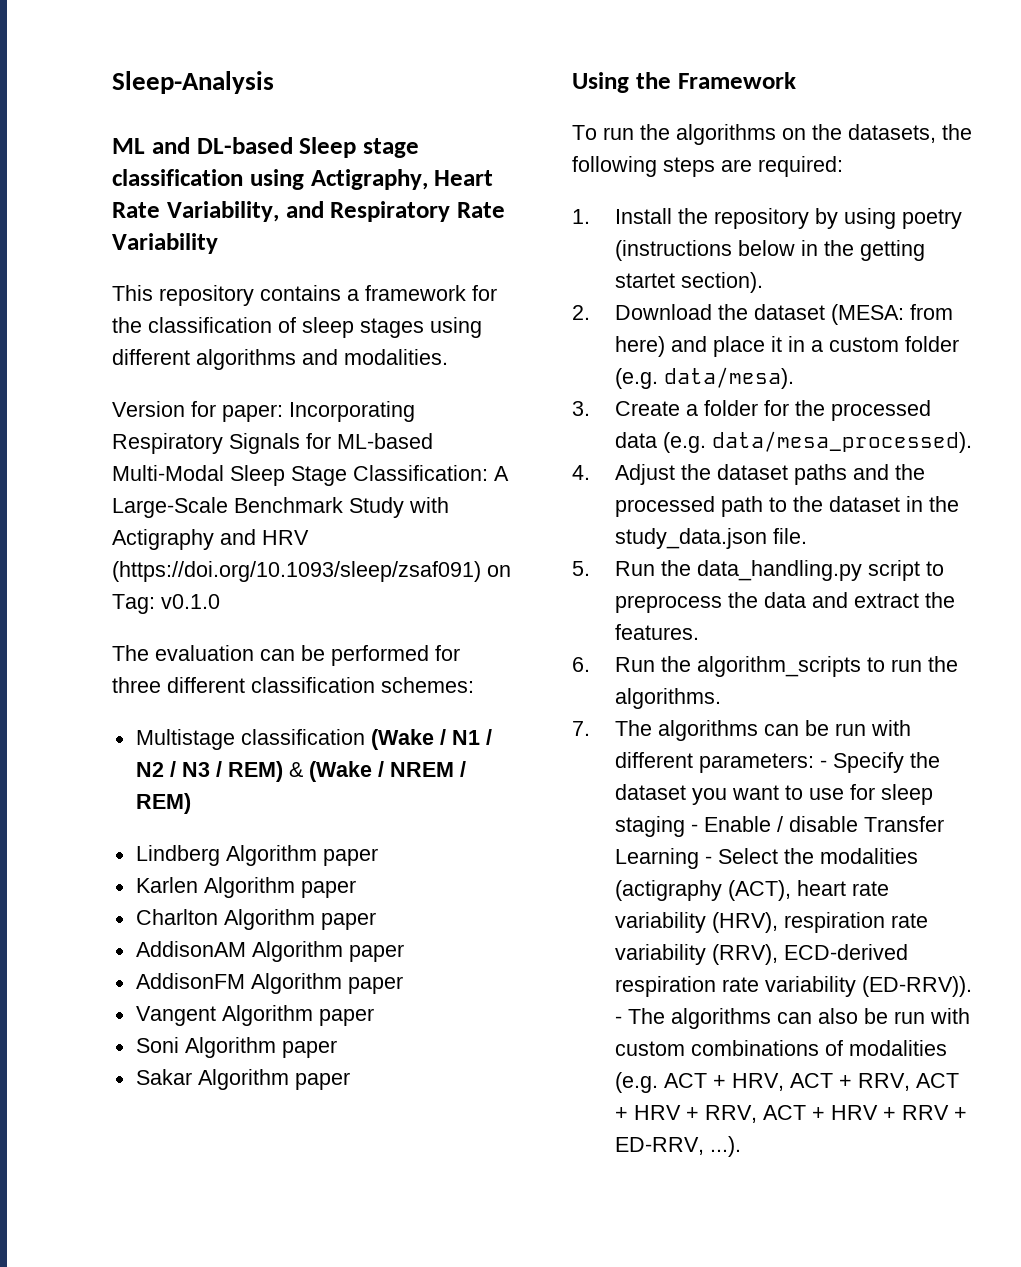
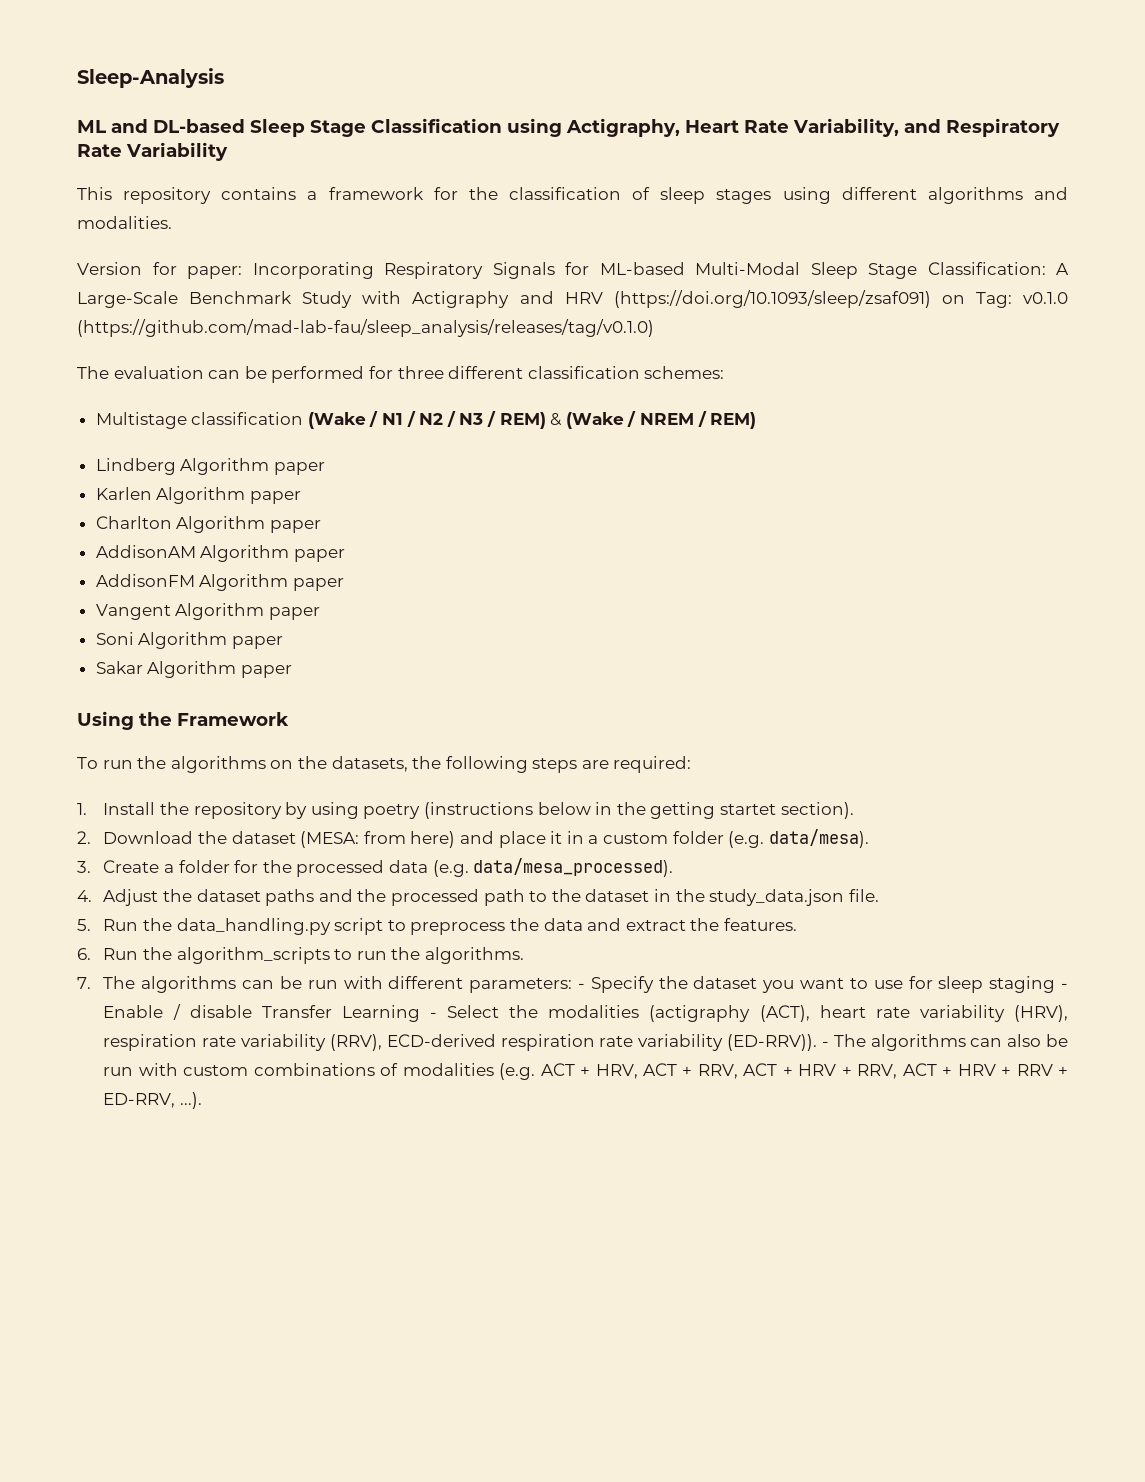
[363,138,419,158] [112,169,243,186] stage classification -> [310,118,502,137] Stage Classification
(220, 601) none -> [77,319,654,337] (https://github.com/mad-lab-fau/sleep_analysis/releases/tag/v0.1.0)

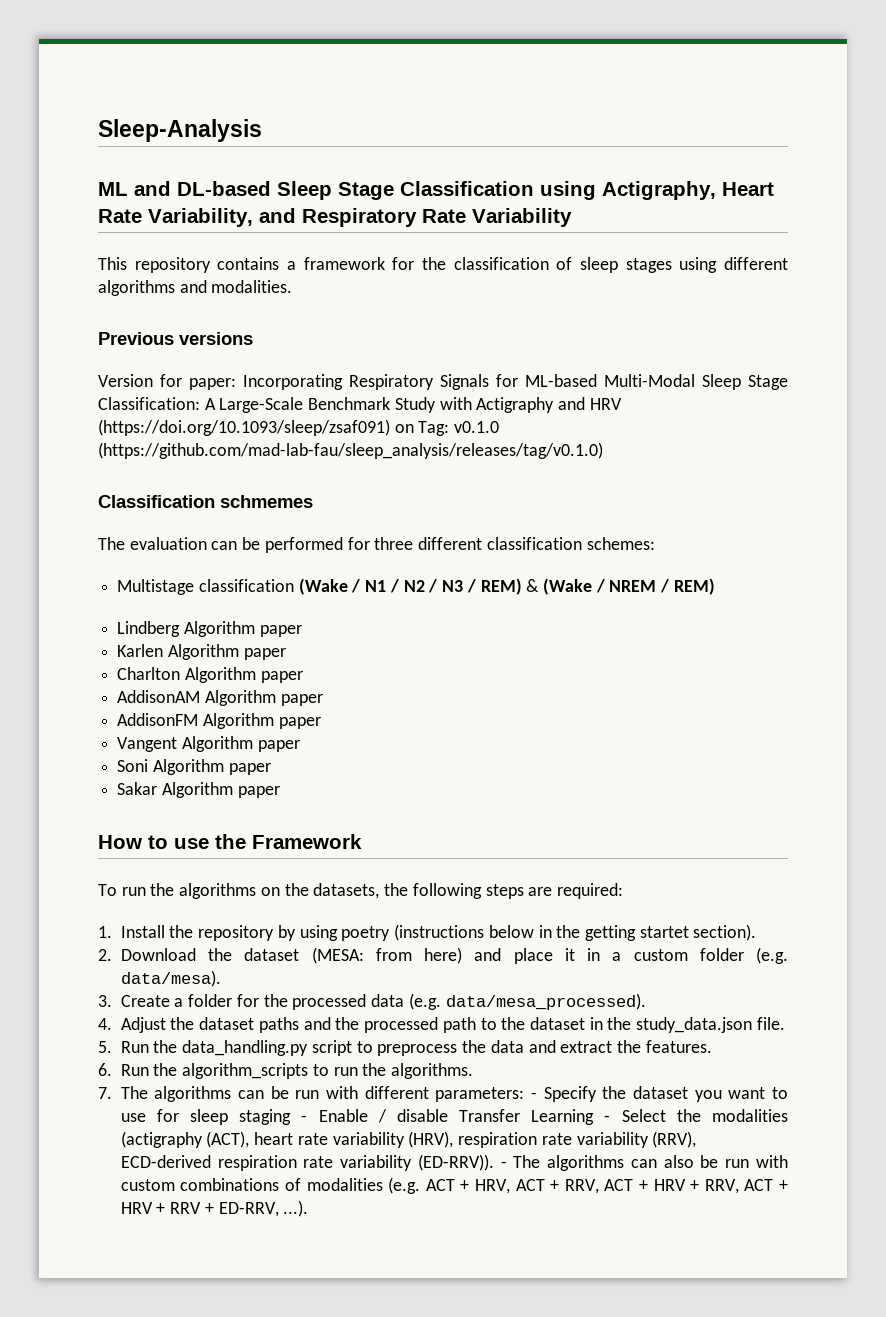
(172, 222) none -> [98,332,253,345] // Previous versions
(654, 328) none -> [98,495,313,508] // Classification schmemes
[77,711,134,730] Using -> [98,835,209,849] How to use

